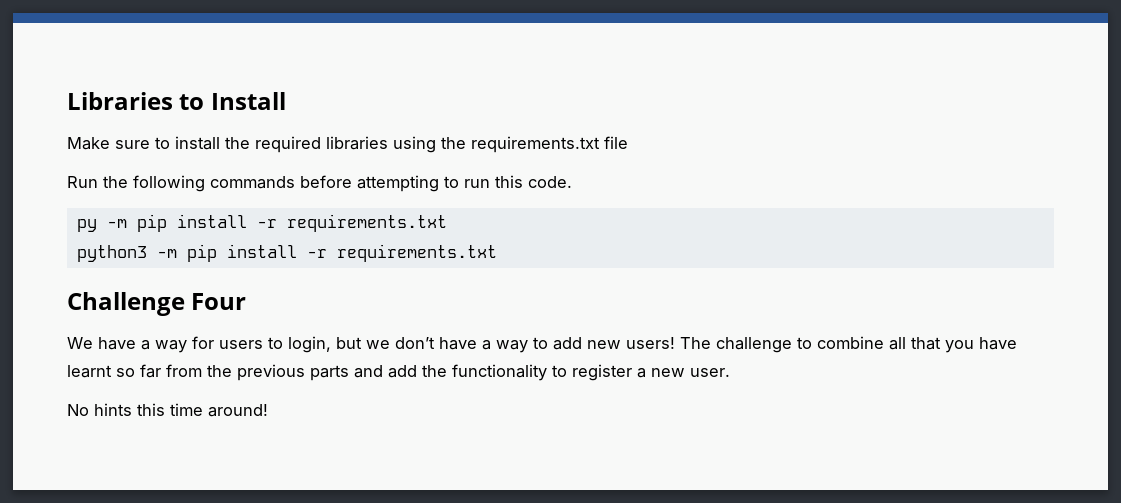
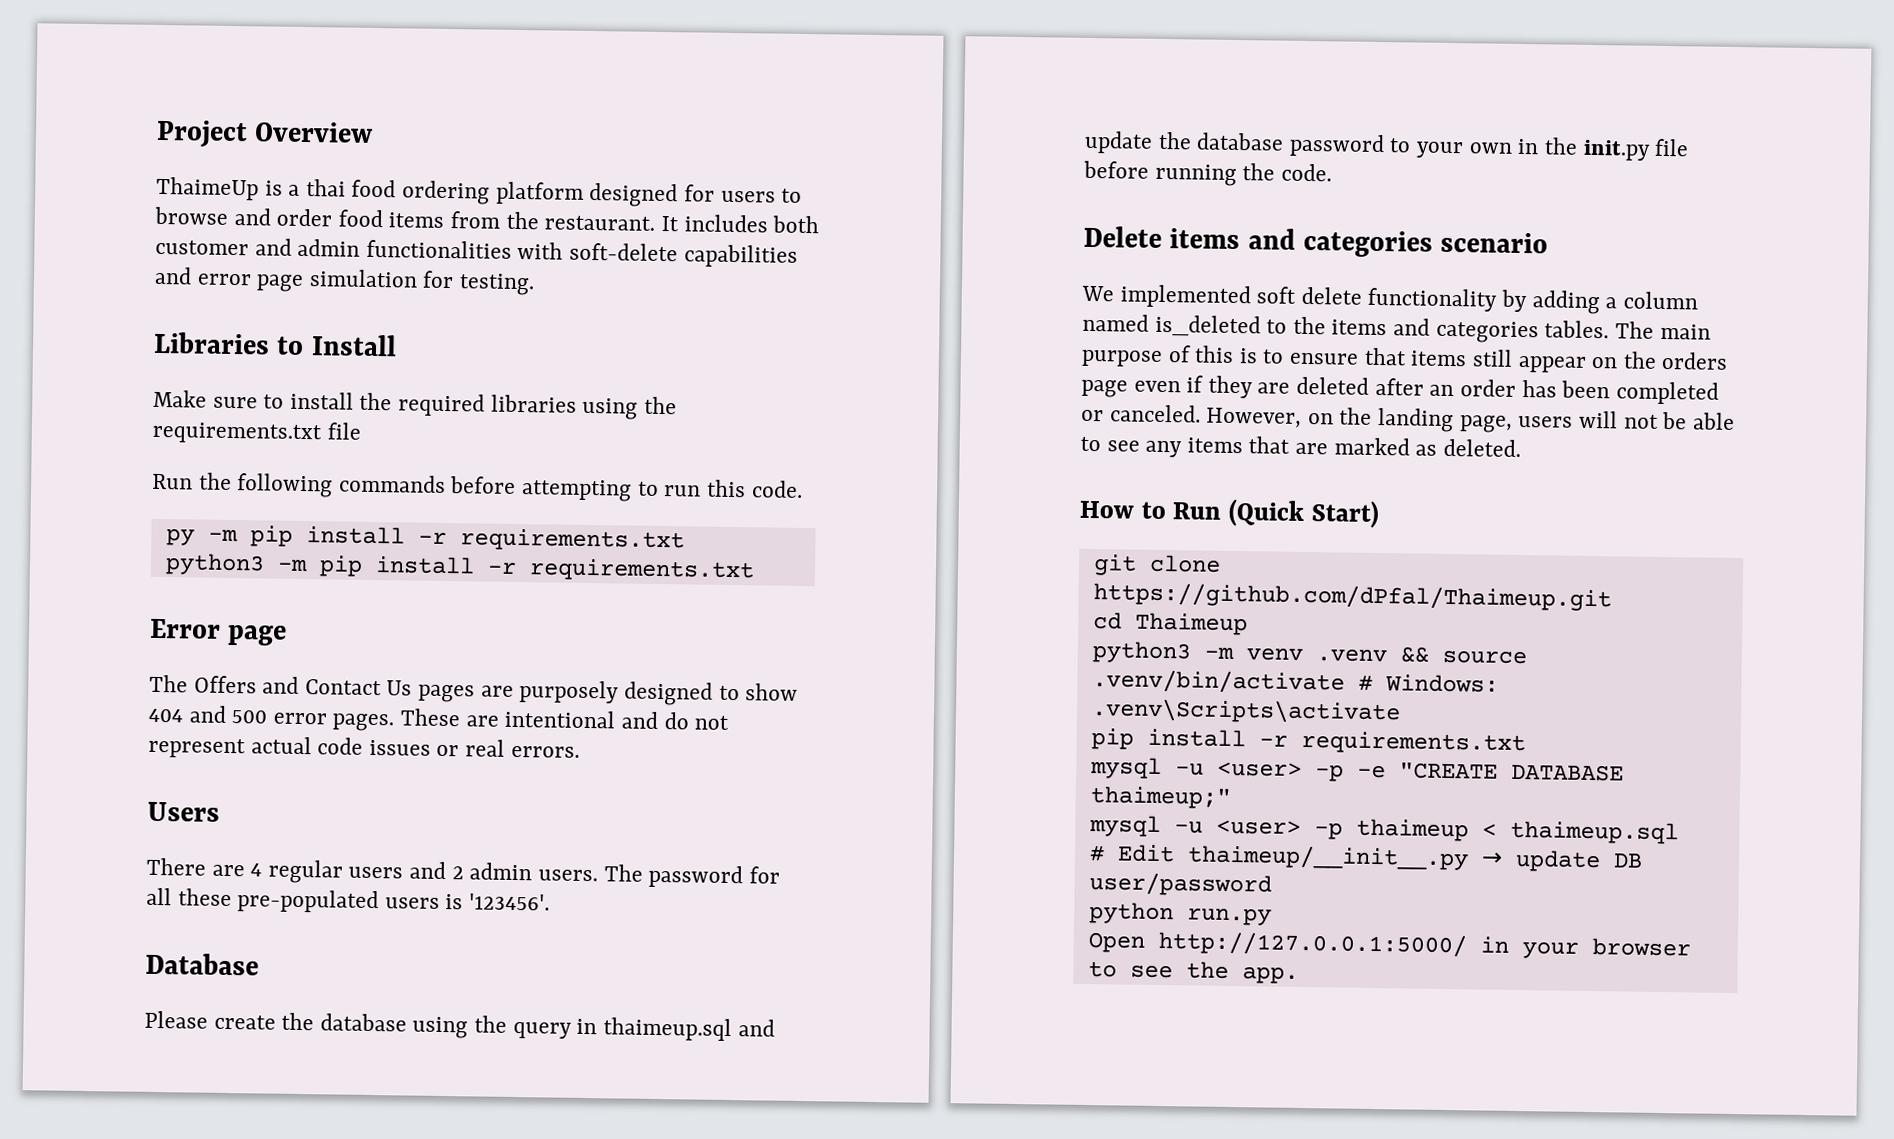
(67, 101) none -> [156,119,374,149] [156,176,803,208] [154,206,820,234] [155,238,798,268] [154,266,536,296] Project Overview // ThaimeUp is a thai food ordering platform designed for users to browse and order food items from the restaurant. It includes both customer and admin functionalities with soft-delete capabilities and error page simulation for testing. //
[67,292,247,316] [67,336,1017,353] [67,364,730,381] [67,403,268,417] Challenge Four // We have a way for users to login, but we don’t have a way to add new users! The challenge to combine all that you have learnt so far from the previous parts and add the functionality to register a new user. // No hints this time around! -> [149,618,288,646] [149,674,799,706] [148,705,730,732] [148,736,580,759] [147,801,220,822] [146,857,780,889] [146,887,551,914] [145,952,259,976] [144,1010,775,1042] [1084,130,1690,161] [1083,160,1332,187] [1083,225,1549,258] [1081,284,1698,315] [1082,313,1711,344] [1081,345,1729,373] [1081,375,1719,405] [1081,404,1735,433] [1080,436,1521,458] [1079,498,1379,529] [1092,554,1221,576] [1092,582,1612,612] [1092,612,1248,636] [1091,641,1527,665] [1091,669,1499,695] [1090,698,1401,725] [1090,728,1526,756] [1089,757,1624,782] [1089,786,1231,809] [1088,815,1679,845] [1088,844,1643,873] [1088,872,1272,897] [1088,902,1272,926] [1087,930,1691,959] [1087,961,1299,984] Error page // The Offers and Contact Us pages are purposely designed to show 404 and 500 error pages. These are intentional and do not represent actual code issues or real errors. // Users // There are 4 regular users and 2 admin users. The password for all these pre-populated users is '123456'. // Database // Please create the database using the query in thaimeup.sql and update the database password to your own in the init.py file before running the code. // Delete items and categories scenario // We implemented soft delete functionality by adding a column named is_deleted to the items and categories tables. The main purpose of this is to ensure that items still appear on the orders page even if they are deleted after an order has been completed or canceled. However, on the landing page, users will not be able to see any items that are marked as deleted. // How to Run (Quick Start) // git clone https://github.com/dPfal/Thaimeup.git // cd Thaimeup // python3 -m venv .venv && source .venv/bin/activate # Windows: .venv\Scripts\activate // pip install -r requirements.txt // mysql -u <user> -p -e "CREATE DATABASE thaimeup;" // mysql -u <user> -p thaimeup < thaimeup.sql // # Edit thaimeup/__init__.py → update DB user/password // python run.py // Open http://127.0.0.1:5000/ in your browser to see the app.

